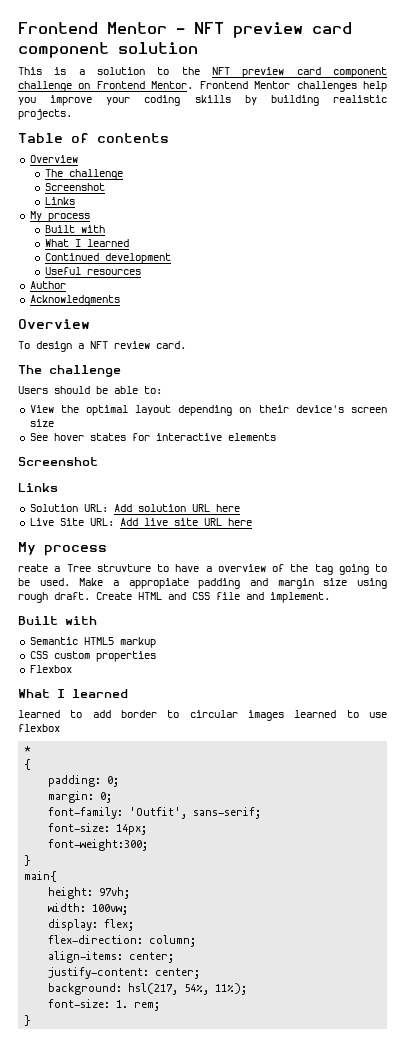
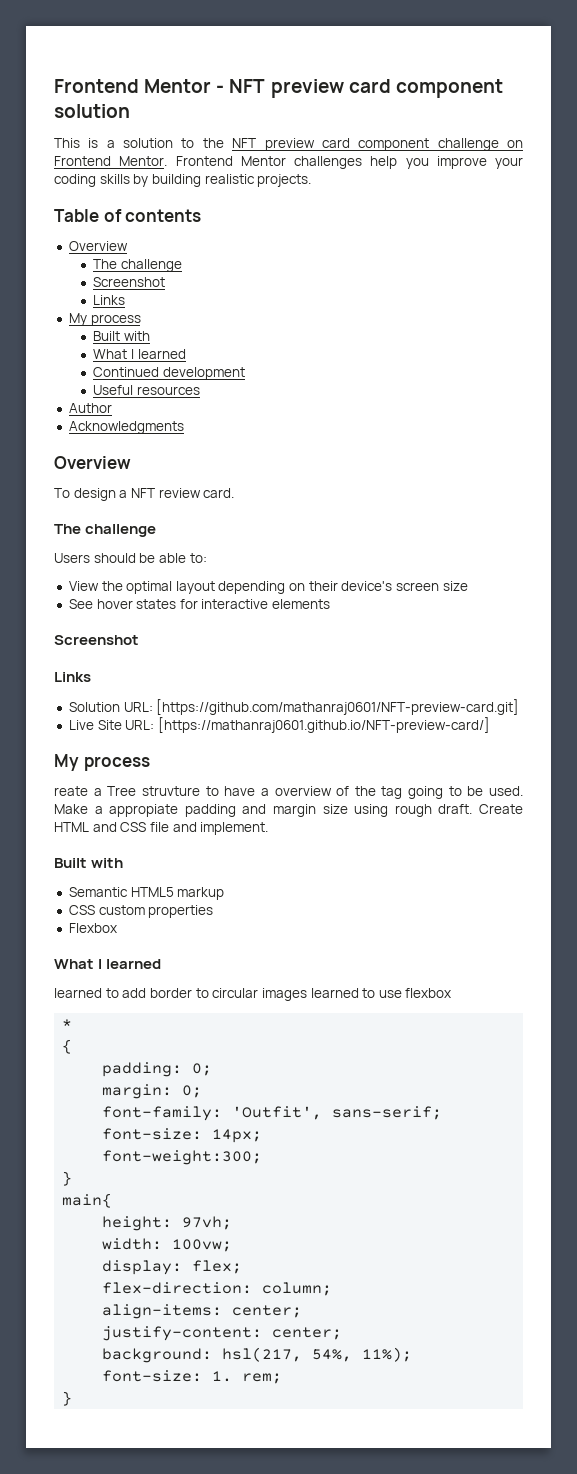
[113,504,240,512] Add solution URL here -> [156,699,520,715] [https://github.com/mathanraj0601/NFT-preview-card.git]
[119,518,252,526] Add live site URL here -> [157,717,490,733] [https://mathanraj0601.github.io/NFT-preview-card/]

